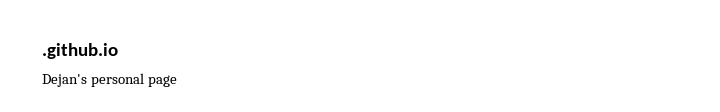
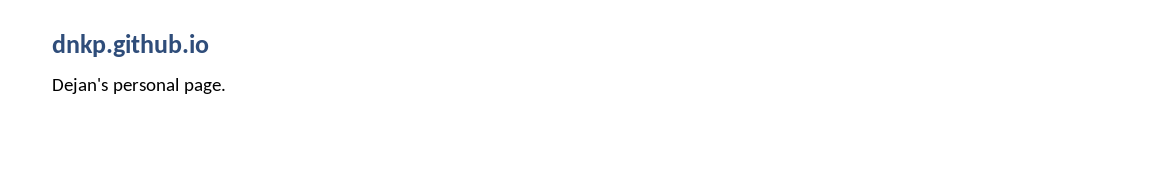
[42,43,118,59] .github.io -> [52,34,209,57] dnkp.github.io
[147,75,177,87] page -> [183,82,226,94] page.

